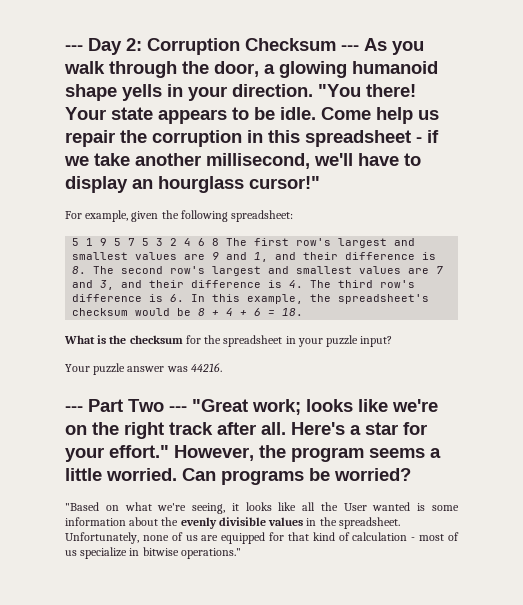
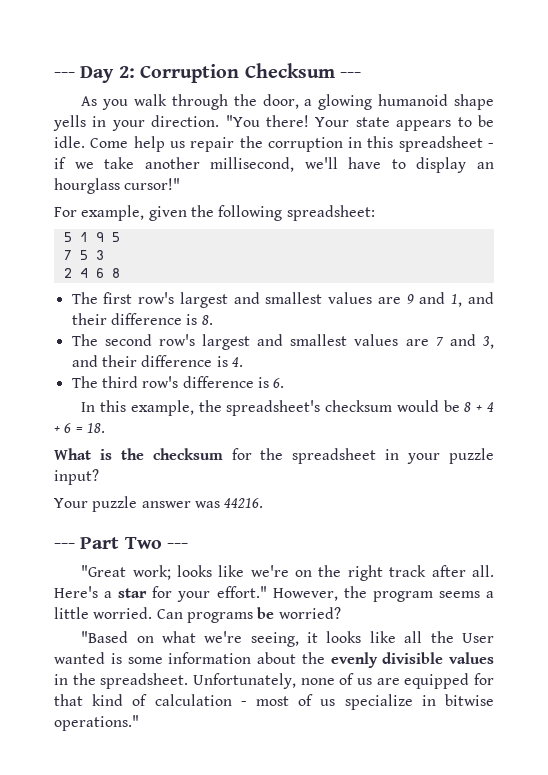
(359, 48) none -> (361, 75) //
(122, 242) none -> (120, 237) //
(164, 242) none -> (104, 255) //
(220, 242) none -> (120, 273) //
(87, 270) none -> (213, 320) //
(304, 284) none -> (243, 362) //
(185, 298) none -> (285, 383) //
(187, 409) none -> (189, 546) //

